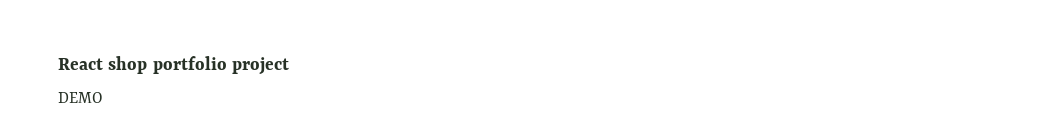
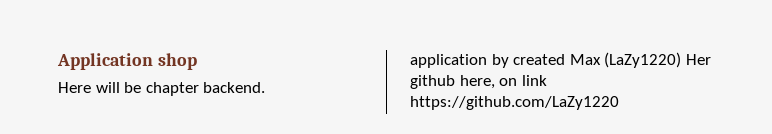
[58,58,103,70] React -> [57,53,153,70] Application
[152,56,289,75] [58,92,103,103] portfolio project // DEMO -> [58,82,266,96] [410,52,711,68] [410,75,547,89] [410,96,619,110] // Here will be chapter backend. // application by created Max (LaZy1220) Her github here, on link https://github.com/LaZy1220

